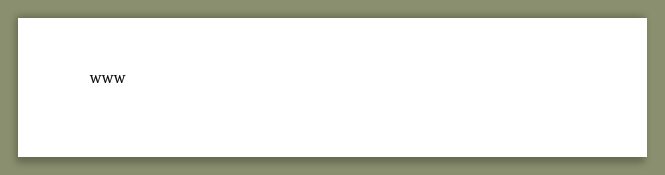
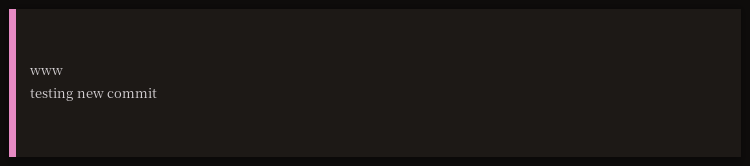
(126, 79) none -> [30,88,158,101] // testing new commit

